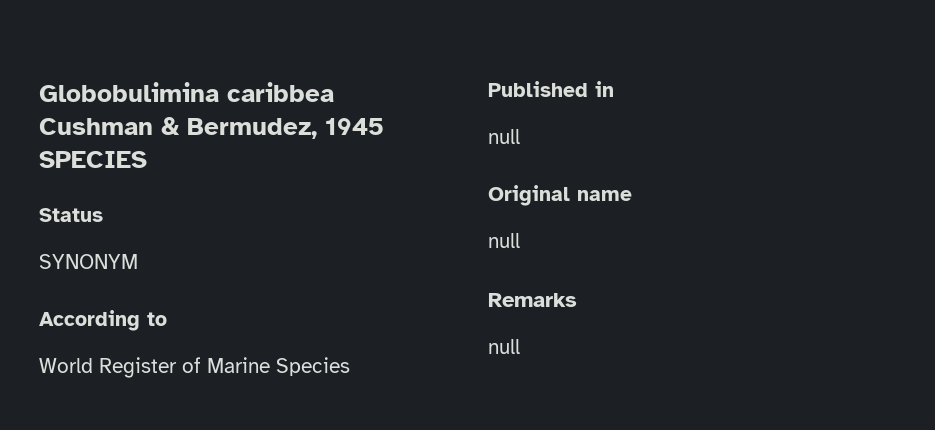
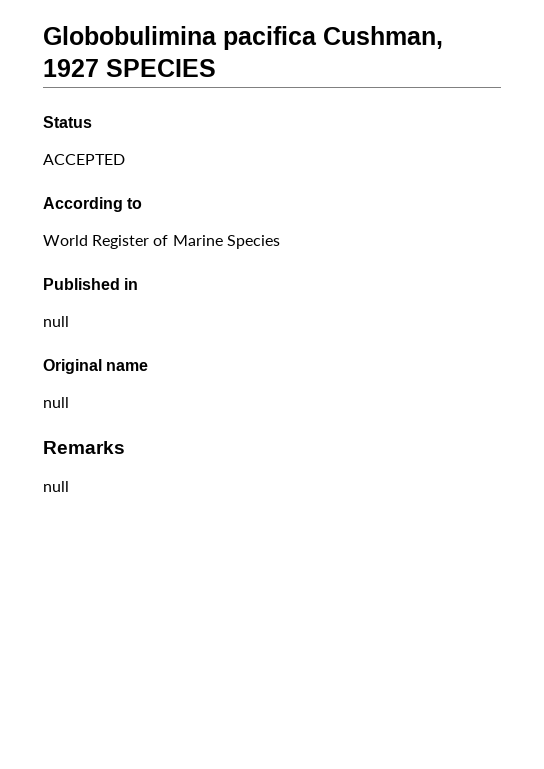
[227,82,334,102] [39,116,384,139] caribbea Cushman & Bermudez, 1945 -> [223,26,443,50] [43,59,99,77] pacifica Cushman, 1927
[39,254,138,269] SYNONYM -> [43,154,125,165] ACCEPTED

